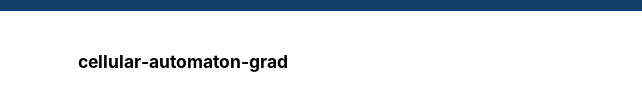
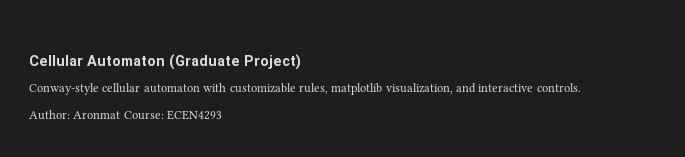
[78,55,288,72] cellular-automaton-grad -> [29,54,301,70] [29,83,581,95] [29,110,223,120] Cellular Automaton (Graduate Project) // Conway-style cellular automaton with customizable rules, matplotlib visualization, and interactive controls. // Author: Aronmat Course: ECEN4293

